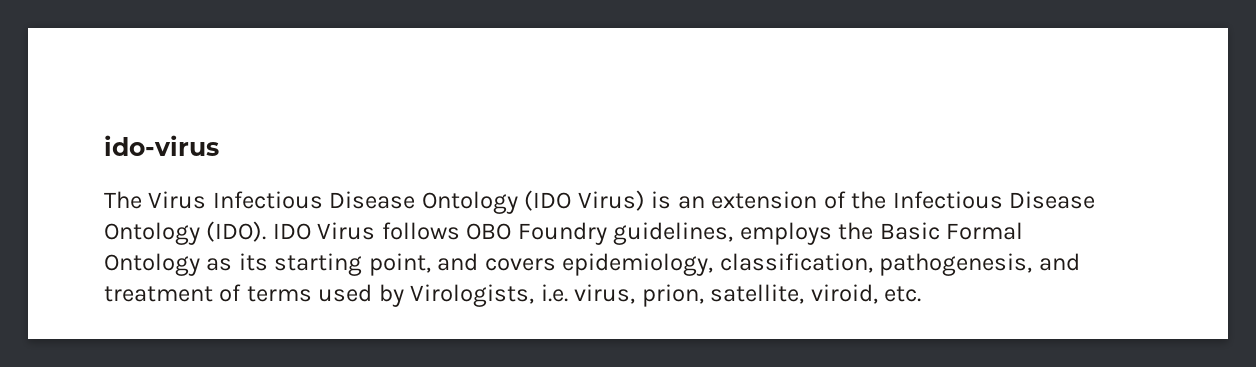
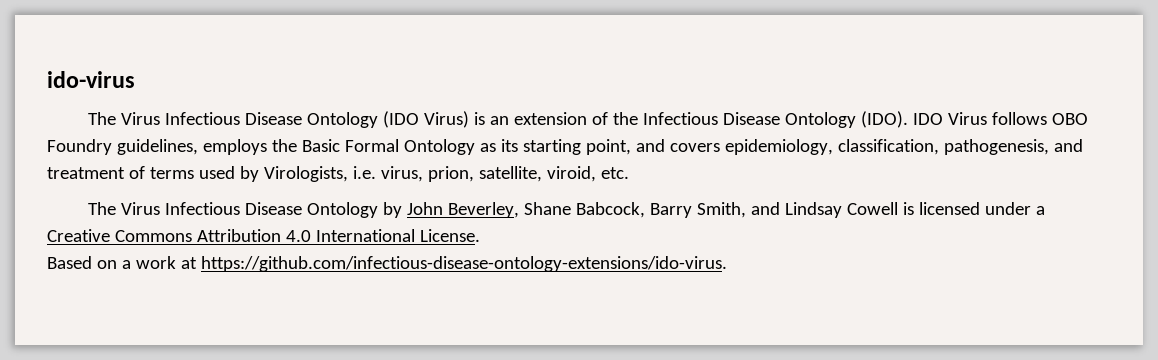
(922, 294) none -> [88,202,1046,218] [47,229,480,242] [47,256,727,272] // The Virus Infectious Disease Ontology by John Beverley, Shane Babcock, Barry Smith, and Lindsay Cowell is licensed under a Creative Commons Attribution 4.0 International License. // Based on a work at https://github.com/infectious-disease-ontology-extensions/ido-virus.

